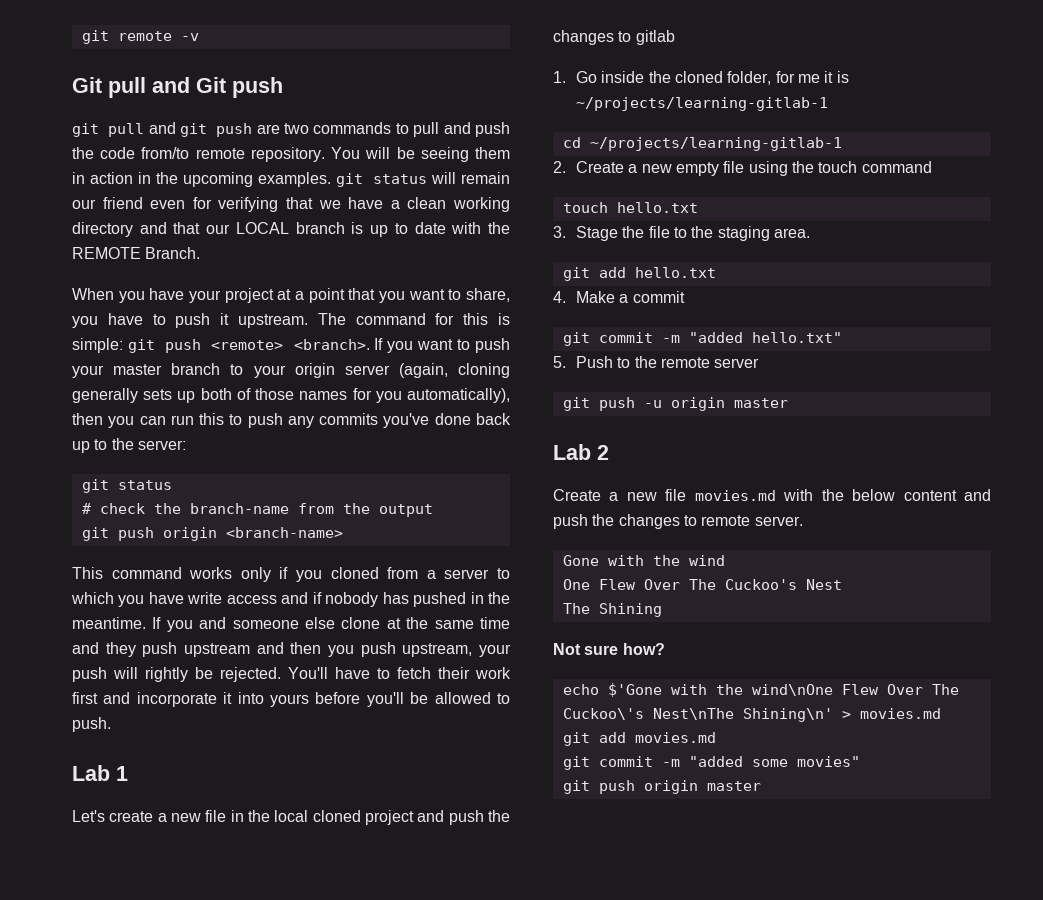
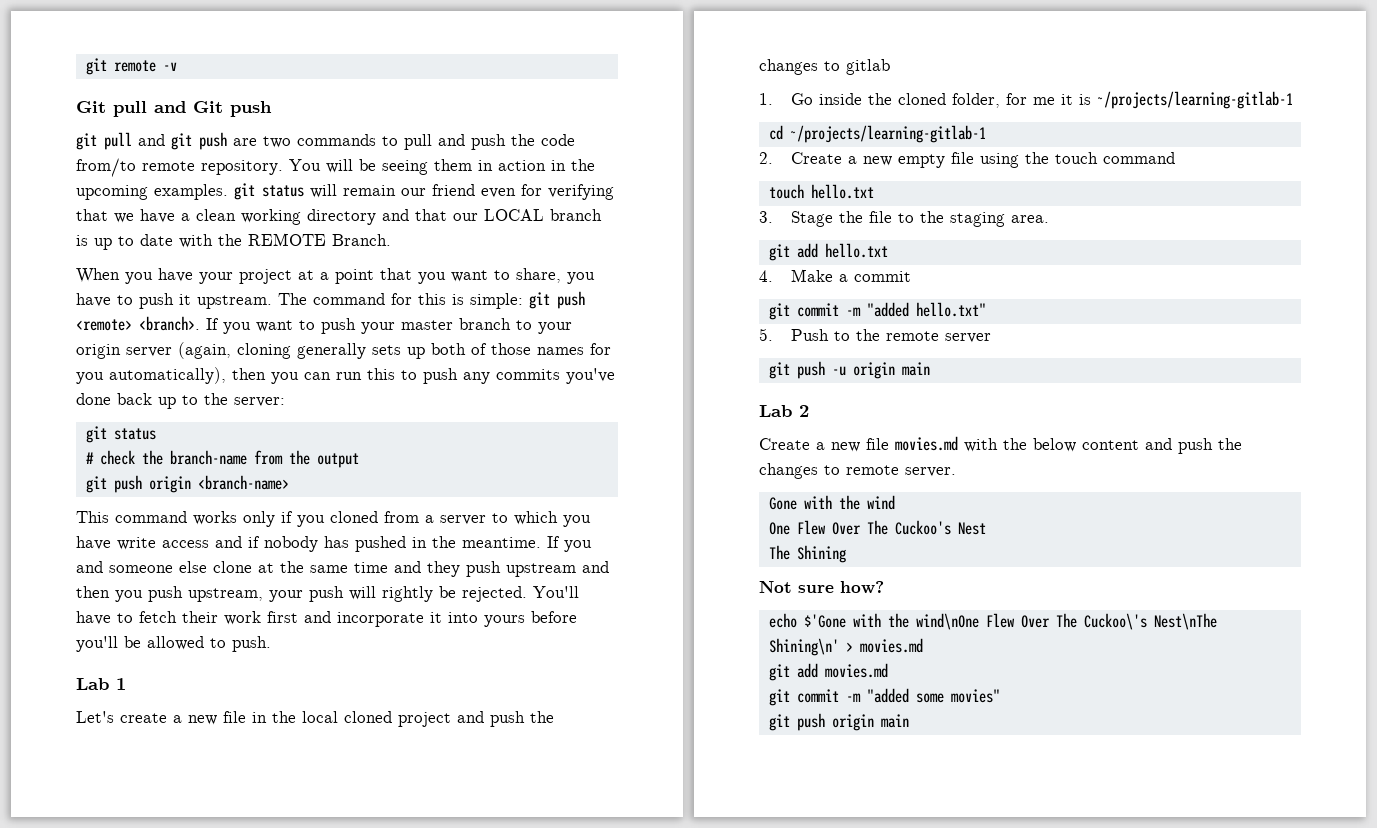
[733,398,788,408] master -> [901,362,930,376] main
[706,781,761,791] master -> [880,714,909,728] main

